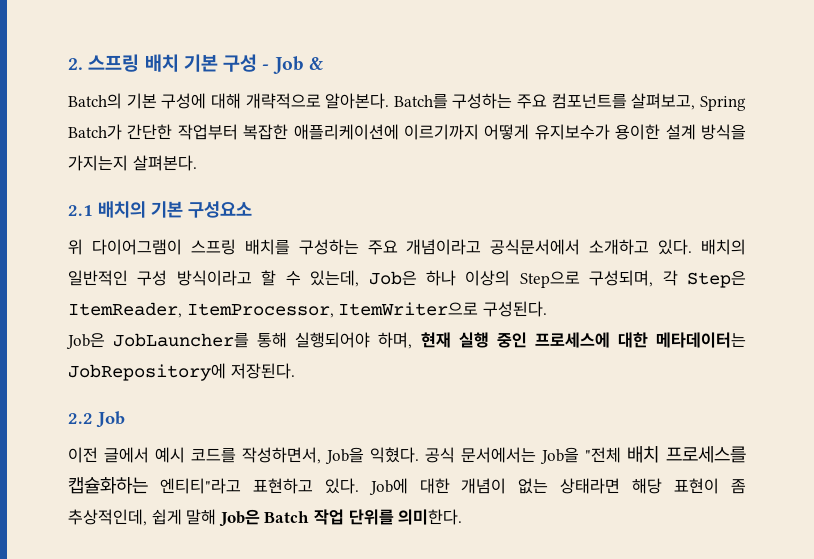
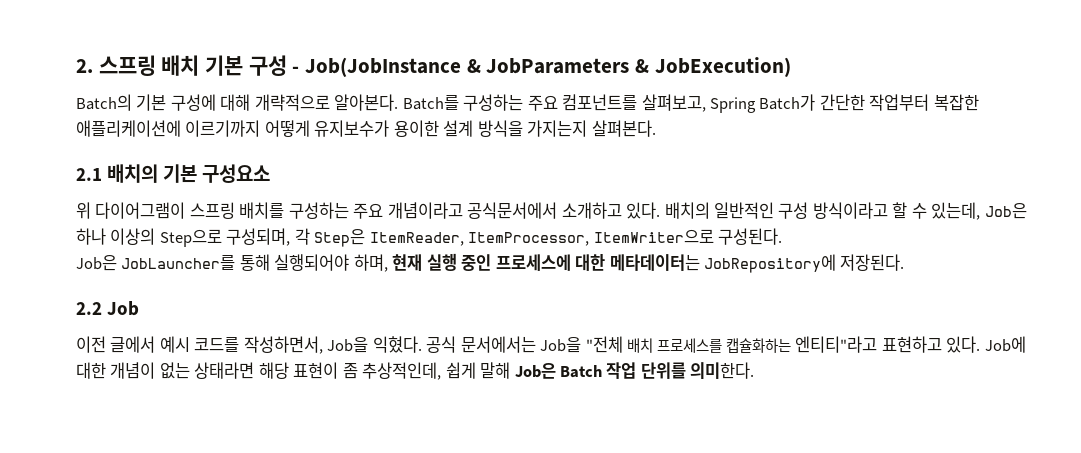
[272,56,323,74] Job & -> [305,57,791,77] Job(JobInstance & JobParameters & JobExecution)

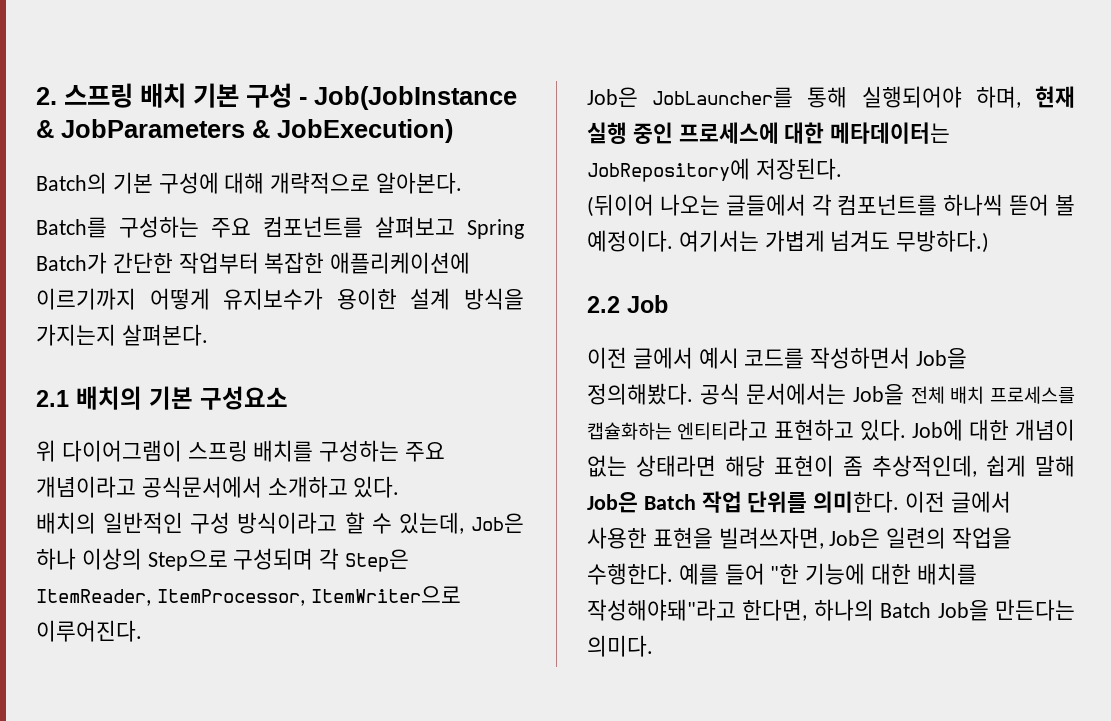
(399, 102) none -> (463, 183) //
[641,94,706,112] 살펴보고, -> [375,216,455,238] 살펴보고
(661, 210) none -> (400, 487) //
[226,228,291,246] 구성되며, -> [233,548,314,570] 구성되며
[718,228,783,245] 구성된다. -> [36,620,142,642] 이루어진다.
(905, 262) none -> [587,194,1075,217] [587,230,990,253] // (뒤이어 나오는 글들에서 각 컴포넌트를 하나씩 뜯어 볼 예정이다. 여기서는 가볍게 넘겨도 무방하다.)
[243,336,422,354] 작성하면서, Job을 익혔다. -> [810,347,968,369] [587,383,693,405] 작성하면서 Job을 정의해봤다.
[585,336,623,353] "전체 -> [910,386,945,404] 전체
[795,336,878,353] 엔티티"라고 -> [677,419,769,441] 엔티티라고
(755, 370) none -> [905,491,1011,513] [587,527,1013,549] [587,563,977,585] [587,599,1075,621] [587,635,653,657] 이전 글에서 사용한 표현을 빌려쓰자면, Job은 일련의 작업을 수행한다. 예를 들어 "한 기능에 대한 배치를 작성해야돼"라고 한다면, 하나의 Batch Job을 만든다는 의미다.

